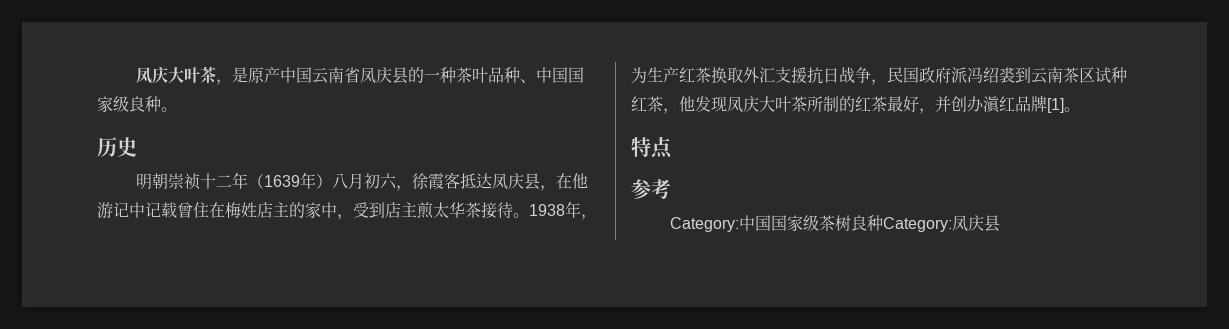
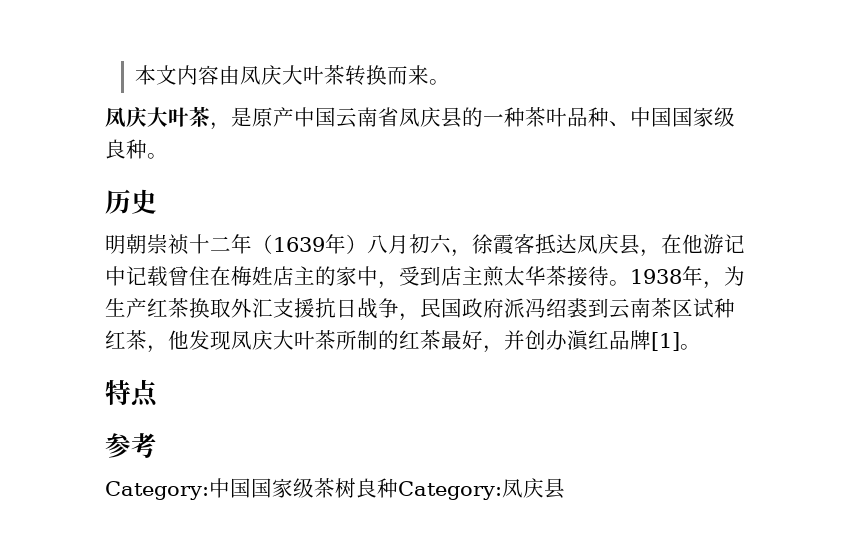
(136, 75) none -> [135,65,451,86] 本文内容由凤庆大叶茶转换而来。 //

